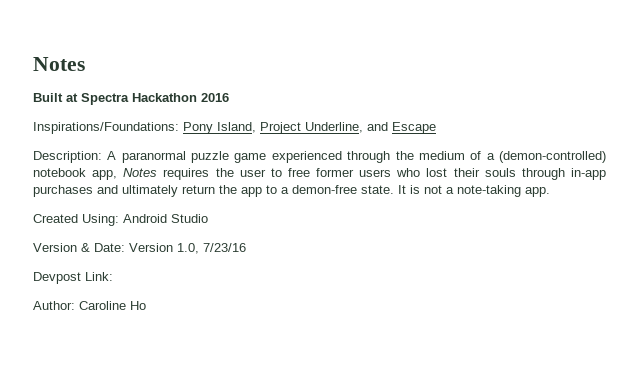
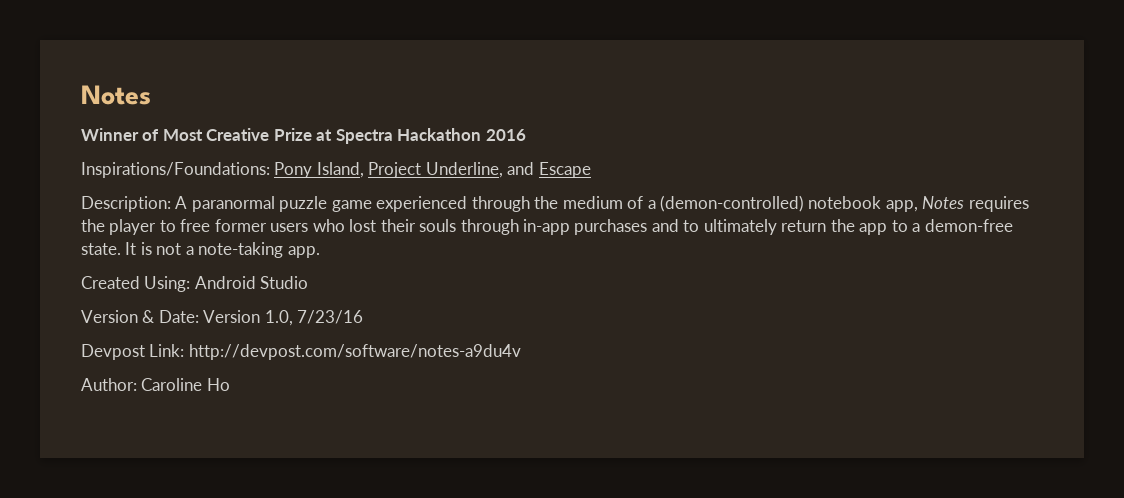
[33,93,63,102] Built -> [81,128,312,141] Winner of Most Creative Prize
[239,169,266,177] user -> [109,219,157,235] player
(118, 189) none -> [683,220,700,232] to
(113, 276) none -> [188,344,521,360] http://devpost.com/software/notes-a9du4v

